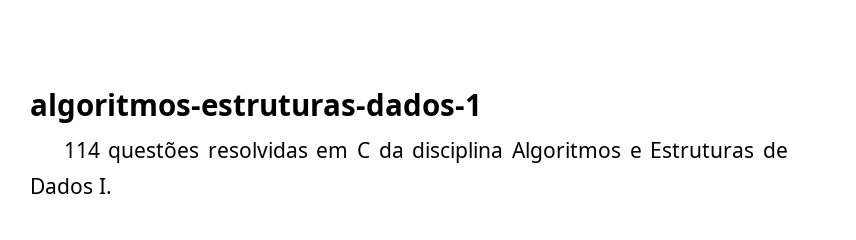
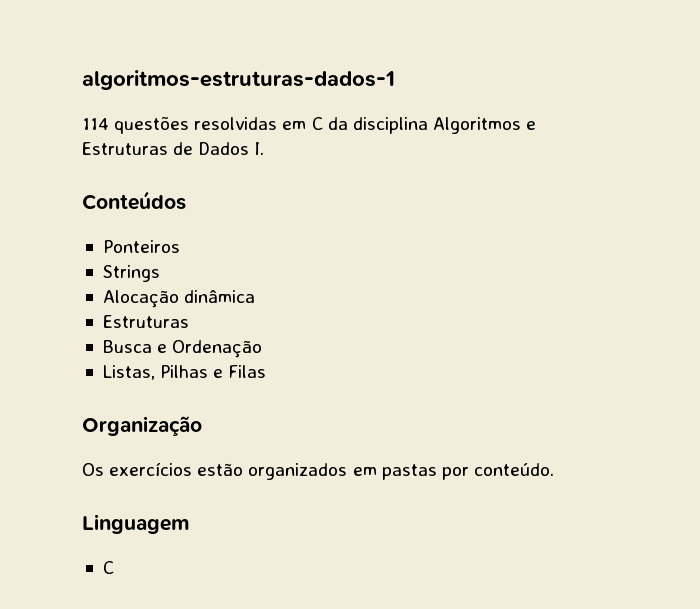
(112, 186) none -> [82,191,186,210] [102,240,180,253] [102,265,160,282] [102,290,256,308] [102,315,189,328] [102,340,263,358] [102,365,267,380] [82,416,202,436] [82,462,554,480] [82,514,190,534] [102,561,114,574] // Conteúdos // Ponteiros // Strings // Alocação dinâmica // Estruturas // Busca e Ordenação // Listas, Pilhas e Filas // Organização // Os exercícios estão organizados em pastas por conteúdo. // Linguagem // C

